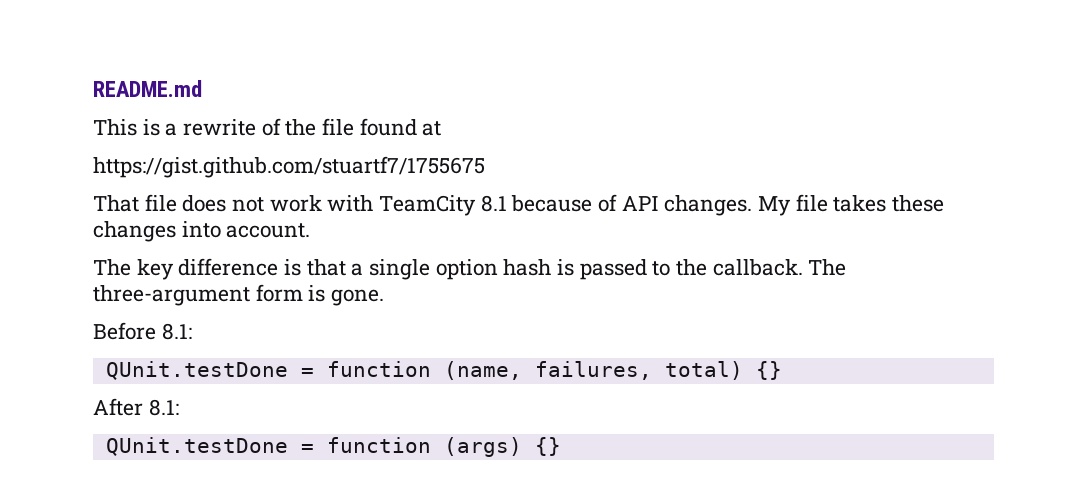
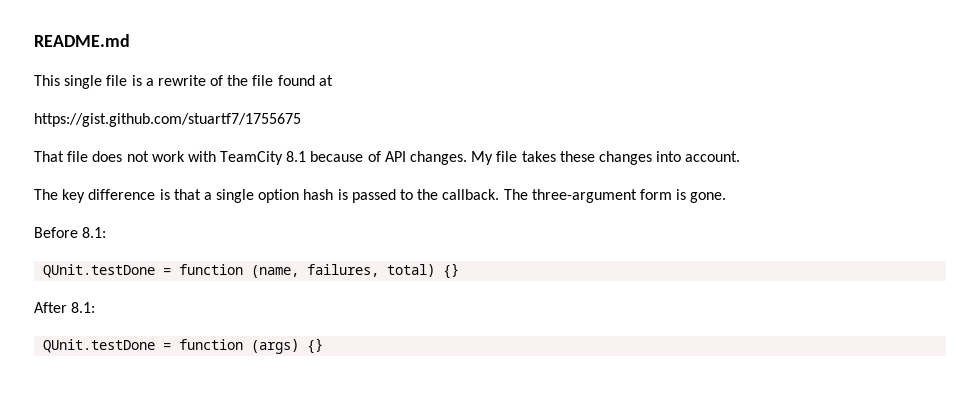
(137, 127) none -> [64,75,128,89] single file

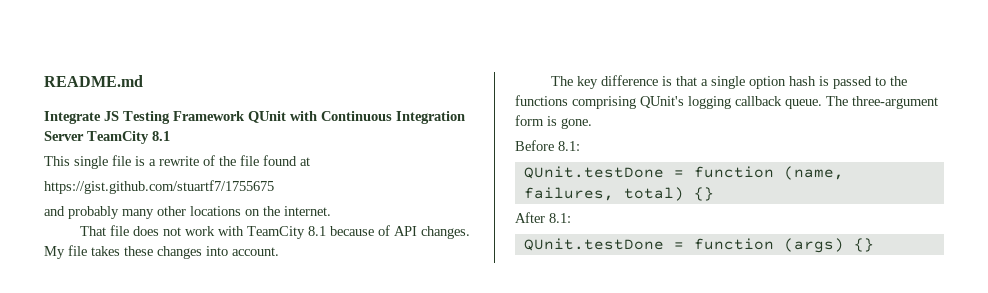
(130, 40) none -> [44,111,465,124] [44,131,170,144] // Integrate JS Testing Framework QUnit with Continuous Integration Server TeamCity 8.1
(301, 120) none -> [44,206,331,219] // and probably many other locations on the internet.
[442,189,500,200] callback. -> [515,95,822,109] functions comprising QUnit's logging callback queue.

